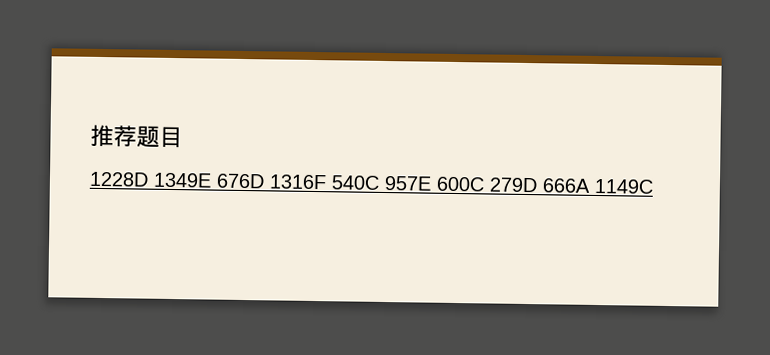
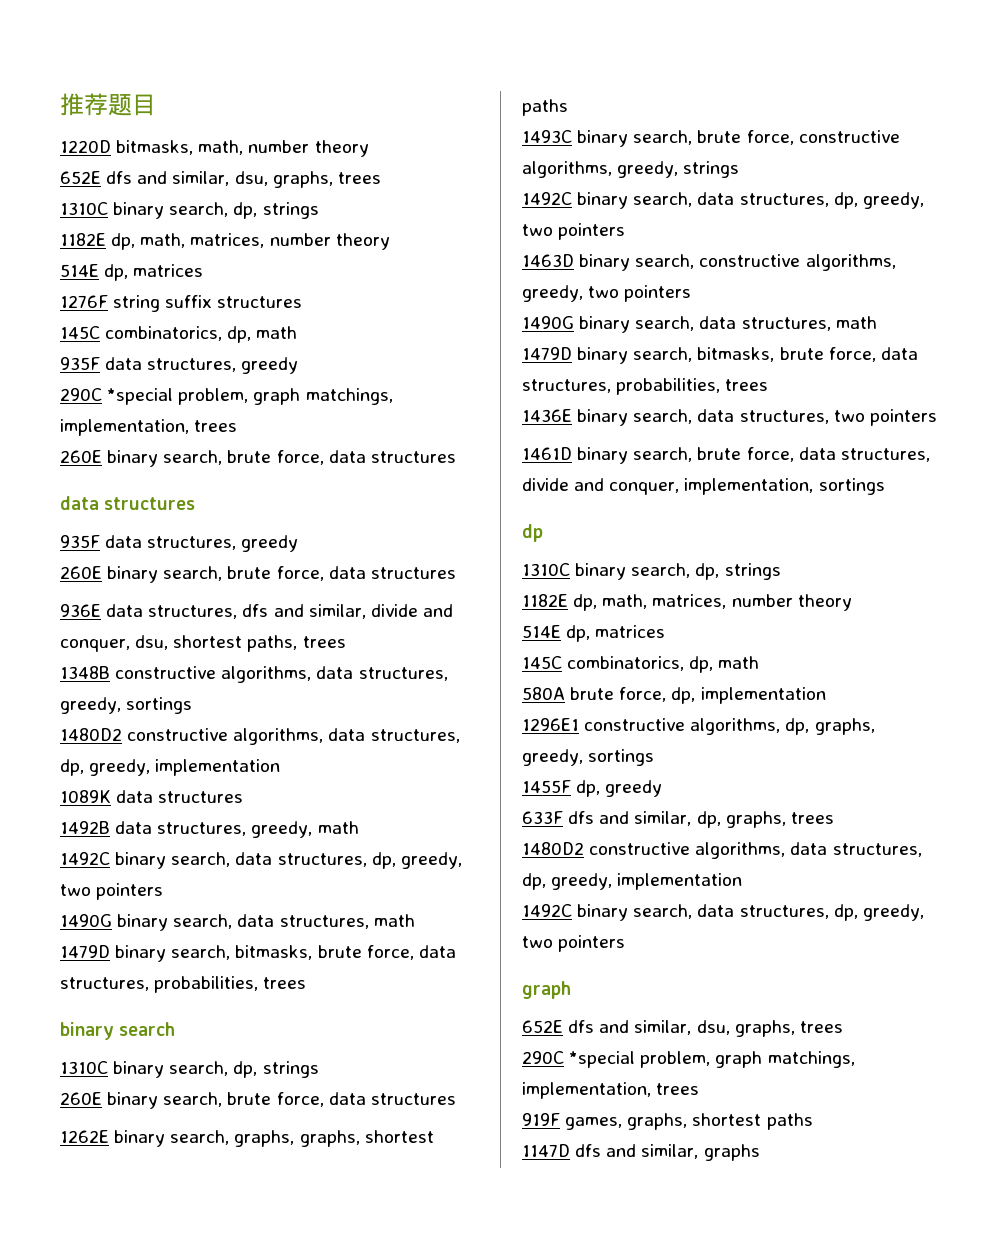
[89,171,653,194] 1228D 1349E 676D 1316F 540C 957E 600C 279D 666A 1149C -> [60,140,369,157] [60,171,381,188] [60,202,319,219] [60,233,390,250] [60,264,204,281] [60,295,303,312] [60,326,298,343] [60,357,299,374] [60,388,393,405] [60,419,238,436] [60,450,456,467] [60,496,196,510] [60,535,299,552] [60,566,456,583] [60,604,453,619] [60,635,346,652] [60,666,448,683] [60,697,193,714] [60,728,460,745] [60,759,281,776] [60,790,244,803] [60,821,359,838] [60,852,462,869] [60,883,164,900] [60,914,415,931] [60,945,456,962] [60,976,307,993] [60,1022,176,1040] [60,1061,319,1078] [60,1092,456,1109] [60,1130,434,1147] [522,99,568,116] [522,130,900,147] [522,161,740,178] [522,192,924,209] [522,223,626,240] [522,254,896,271] [522,285,692,302] [522,316,877,333] [522,347,918,364] [522,378,769,395] [522,409,937,426] [522,447,930,464] [522,478,885,495] [522,524,543,542] [522,563,781,580] [522,594,852,611] [522,625,666,642] [522,656,760,673] [522,687,826,704] [522,718,875,735] [522,749,655,766] [522,780,663,797] [522,811,834,828] [522,842,922,859] [522,873,743,890] [522,904,924,921] [522,935,626,952] [522,981,571,999] [522,1020,843,1037] [522,1051,855,1068] [522,1082,700,1099] [522,1113,813,1130] [522,1144,760,1161] 1220D bitmasks, math, number theory // 652E dfs and similar, dsu, graphs, trees // 1310C binary search, dp, strings // 1182E dp, math, matrices, number theory // 514E dp, matrices // 1276F string suffix structures // 145C combinatorics, dp, math // 935F data structures, greedy // 290C *special problem, graph matchings, implementation, trees // 260E binary search, brute force, data structures // data structures // 935F data structures, greedy // 260E binary search, brute force, data structures // 936E data structures, dfs and similar, divide and conquer, dsu, shortest paths, trees // 1348B constructive algorithms, data structures, greedy, sortings // 1480D2 constructive algorithms, data structures, dp, greedy, implementation // 1089K data structures // 1492B data structures, greedy, math // 1492C binary search, data structures, dp, greedy, two pointers // 1490G binary search, data structures, math // 1479D binary search, bitmasks, brute force, data structures, probabilities, trees // binary search // 1310C binary search, dp, strings // 260E binary search, brute force, data structures // 1262E binary search, graphs, graphs, shortest paths // 1493C binary search, brute force, constructive algorithms, greedy, strings // 1492C binary search, data structures, dp, greedy, two pointers // 1463D binary search, constructive algorithms, greedy, two pointers // 1490G binary search, data structures, math // 1479D binary search, bitmasks, brute force, data structures, probabilities, trees // 1436E binary search, data structures, two pointers // 1461D binary search, brute force, data structures, divide and conquer, implementation, sortings // dp // 1310C binary search, dp, strings // 1182E dp, math, matrices, number theory // 514E dp, matrices // 145C combinatorics, dp, math // 580A brute force, dp, implementation // 1296E1 constructive algorithms, dp, graphs, greedy, sortings // 1455F dp, greedy // 633F dfs and similar, dp, graphs, trees // 1480D2 constructive algorithms, data structures, dp, greedy, implementation // 1492C binary search, data structures, dp, greedy, two pointers // graph // 652E dfs and similar, dsu, graphs, trees // 290C *special problem, graph matchings, implementation, trees // 919F games, graphs, shortest paths // 1147D dfs and similar, graphs

